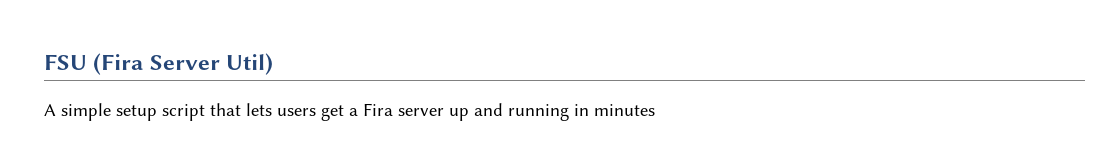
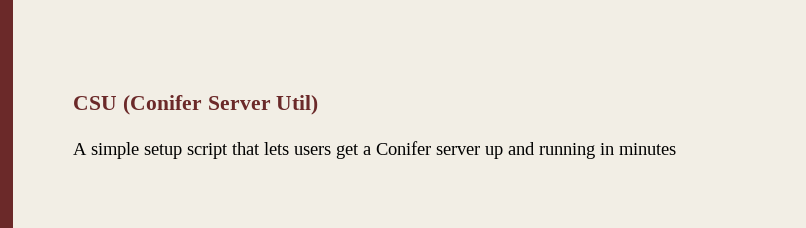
[44,53,144,75] FSU (Fira -> [73,95,202,115] CSU (Conifer
[363,103,393,116] Fira -> [376,141,431,155] Conifer

